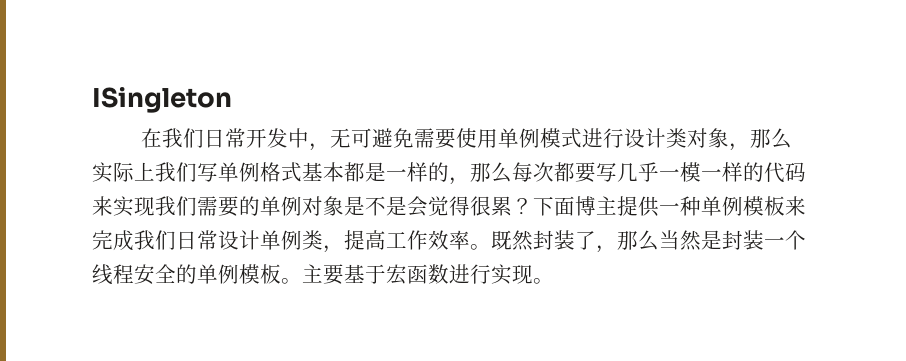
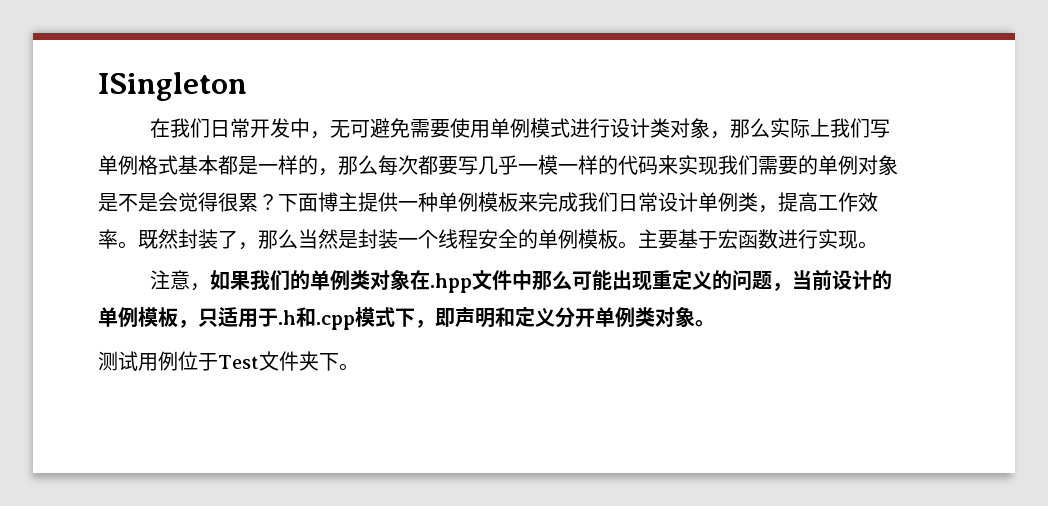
(554, 281) none -> [149,269,892,293] [98,306,715,330] [98,351,359,371] // 注意，如果我们的单例类对象在.hpp文件中那么可能出现重定义的问题，当前设计的单例模板，只适用于.h和.cpp模式下，即声明和定义分开单例类对象。 // 测试用例位于Test文件夹下。

